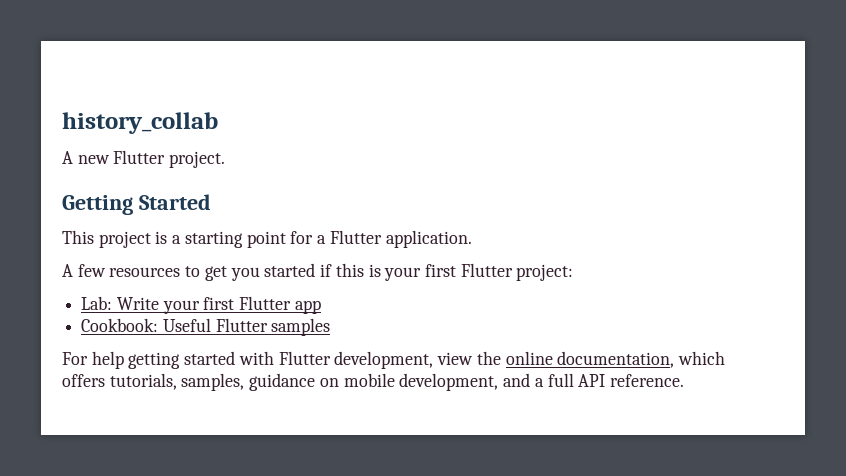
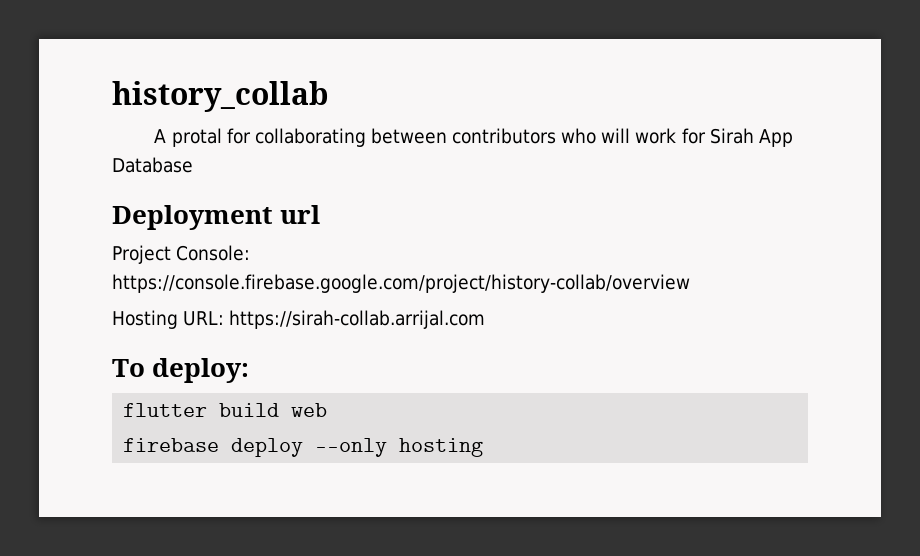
[77,150,226,168] [62,194,211,215] [62,230,472,248] [62,263,574,281] [81,296,321,314] [81,318,331,336] [62,351,725,369] [62,373,684,391] new Flutter project. // Getting Started // This project is a starting point for a Flutter application. // A few resources to get you started if this is your first Flutter project: // Lab: Write your first Flutter app // Cookbook: Useful Flutter samples // For help getting started with Flutter development, view the online documentation, which offers tutorials, samples, guidance on mobile development, and a full API reference. -> [171,128,793,147] [112,157,193,173] [112,205,321,230] [112,245,251,264] [112,274,690,293] [112,310,486,329] [112,358,250,383] [123,403,328,417] [123,438,484,457] protal for collaborating between contributors who will work for Sirah App Database // Deployment url // Project Console: https://console.firebase.google.com/project/history-collab/overview // Hosting URL: https://sirah-collab.arrijal.com // To deploy: // flutter build web // firebase deploy --only hosting

